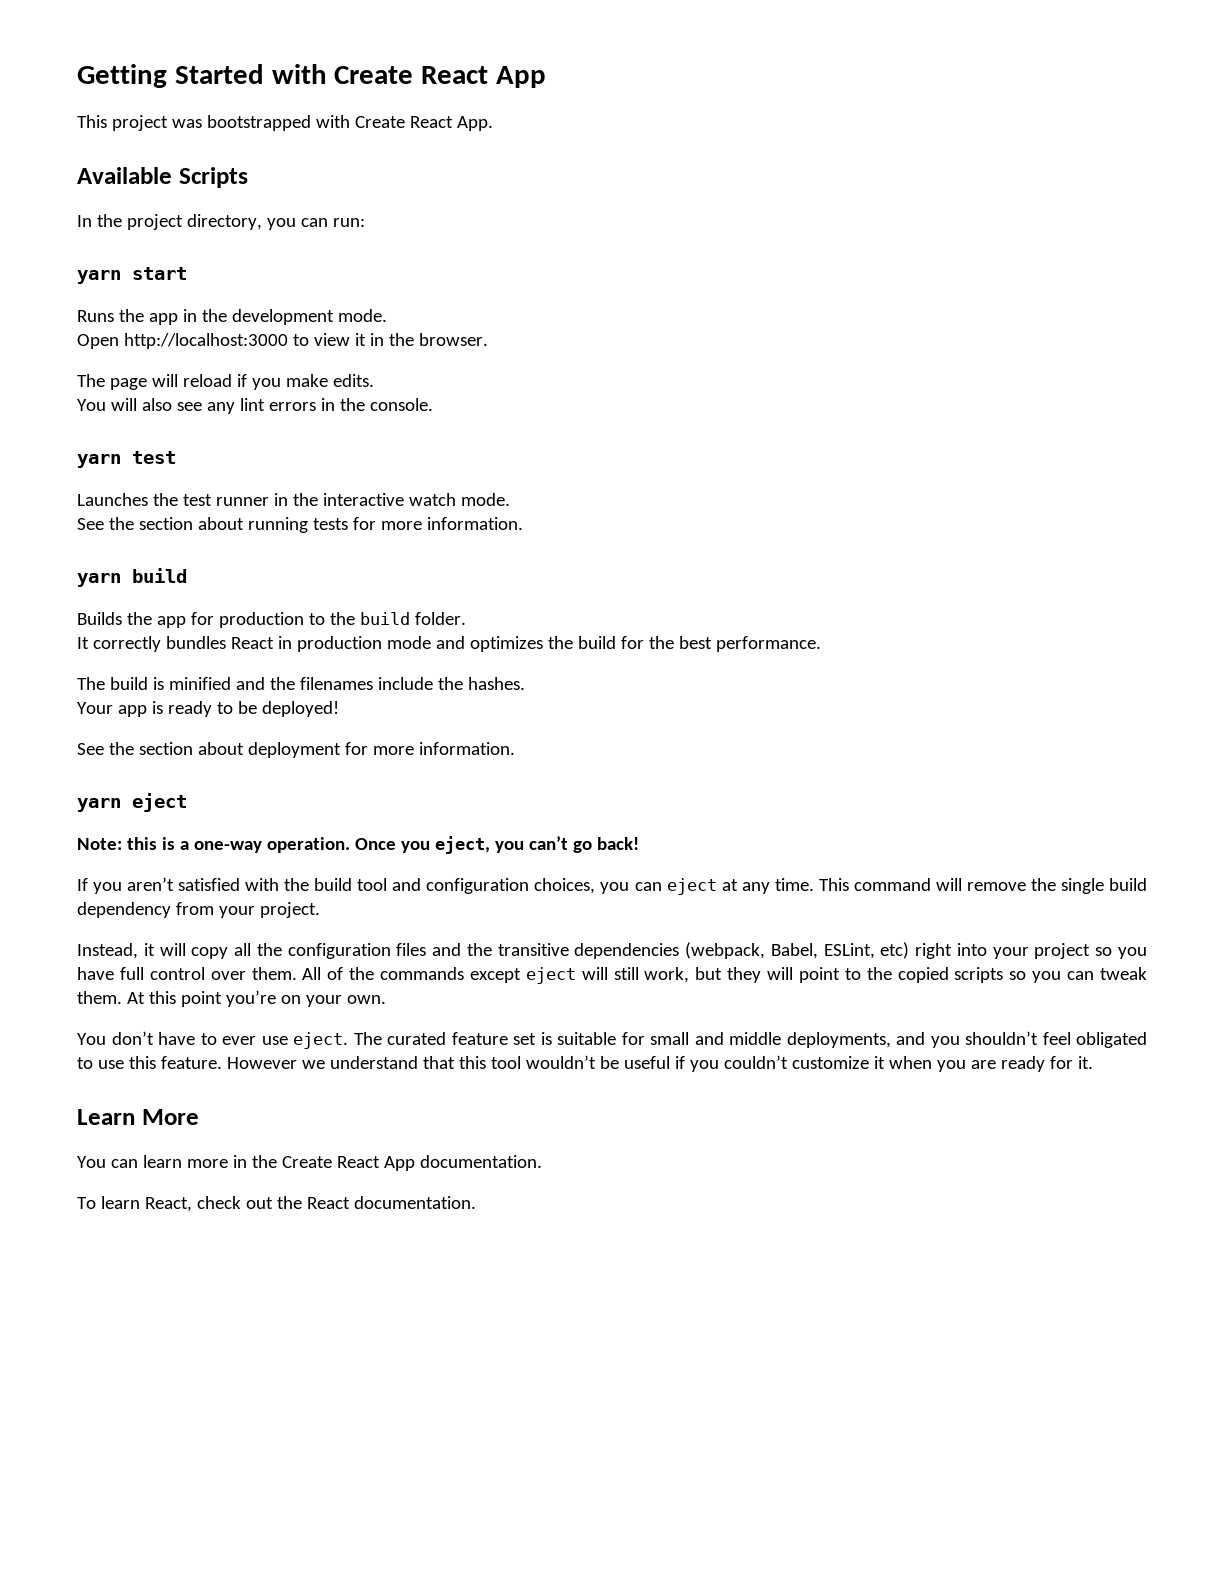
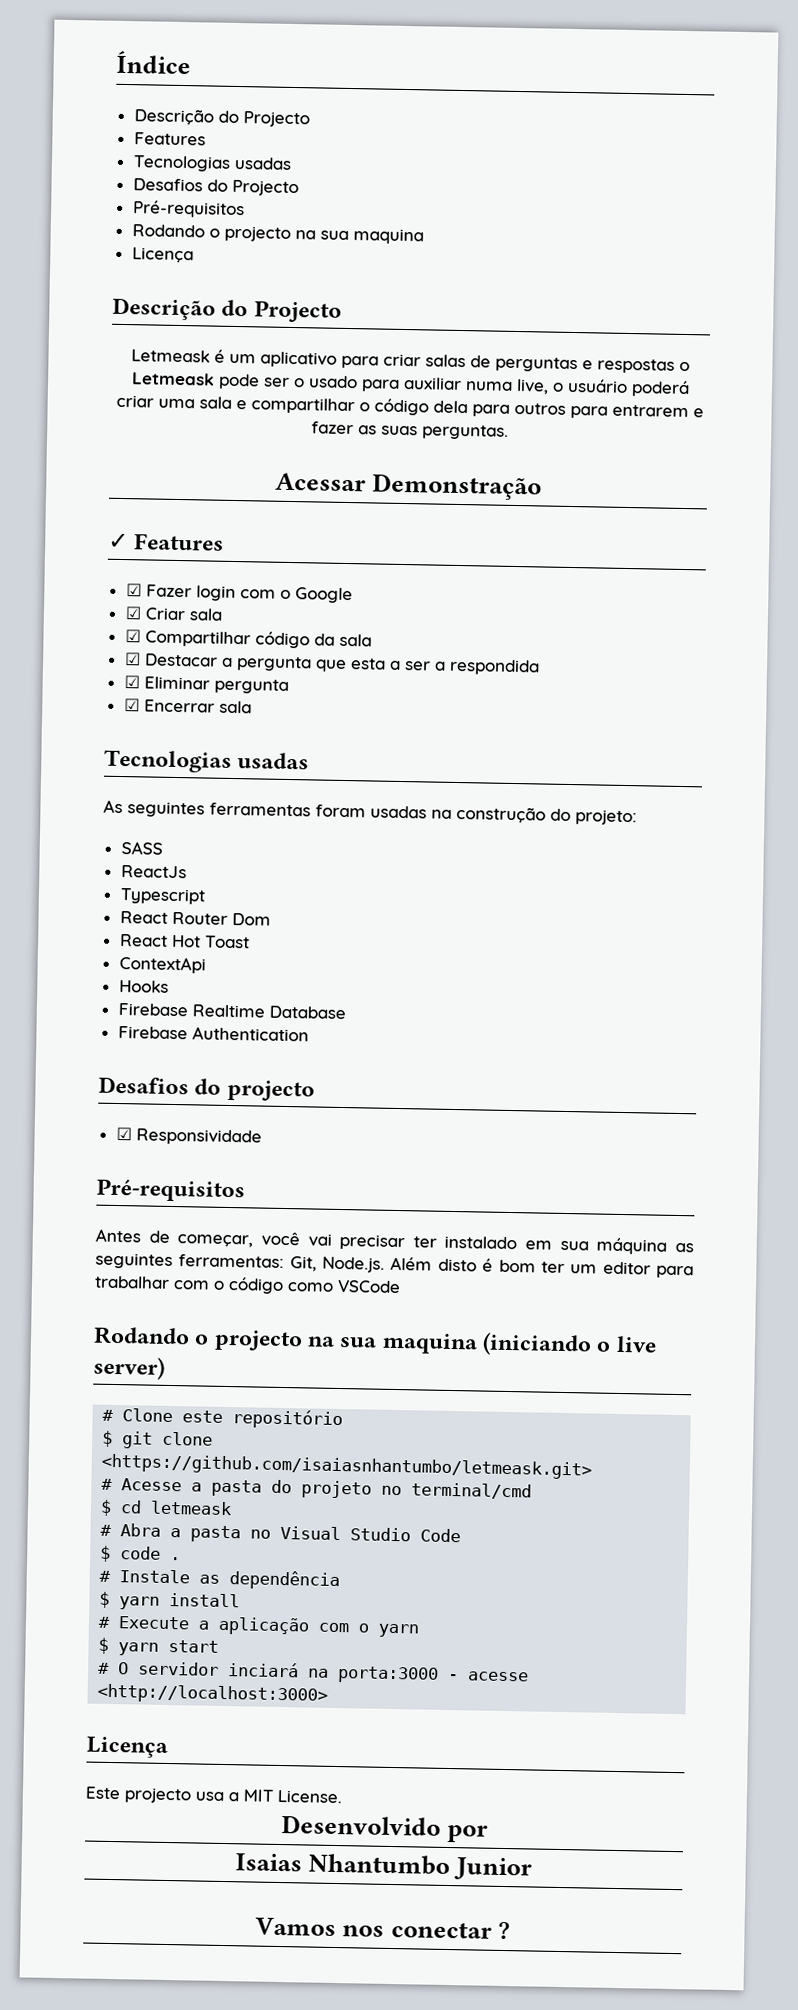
[77,64,547,88] [77,115,493,131] [77,167,248,188] [77,214,365,230] [77,267,187,284] [77,309,387,325] [77,333,488,349] [77,374,374,390] [77,398,433,414] [77,451,176,468] [77,493,510,506] [77,517,523,533] [77,568,187,587] [77,612,466,628] [77,636,821,652] [77,677,525,690] [77,701,339,717] [77,742,515,758] [77,793,187,812] [77,836,639,854] [77,877,1148,895] [77,902,320,918] [77,942,1148,959] [77,967,1147,984] [77,990,386,1007] [77,1031,1147,1049] [77,1055,1093,1072] [77,1109,199,1125] [77,1155,542,1171] [77,1196,476,1212] Getting Started with Create React App // This project was bootstrapped with Create React App. // Available Scripts // In the project directory, you can run: // yarn start // Runs the app in the development mode. // Open http://localhost:3000 to view it in the browser. // The page will reload if you make edits. // You will also see any lint errors in the console. // yarn test // Launches the test runner in the interactive watch mode. // See the section about running tests for more information. // yarn build // Builds the app for production to the build folder. // It correctly bundles React in production mode and optimizes the build for the best performance. // The build is minified and the filenames include the hashes. // Your app is ready to be deployed! // See the section about deployment for more information. // yarn eject // Note: this is a one-way operation. Once you eject, you can’t go back! // If you aren’t satisfied with the build tool and configuration choices, you can eject at any time. This command will remove the single build dependency from your project. // Instead, it will copy all the configuration files and the transitive dependencies (webpack, Babel, ESLint, etc) right into your project so you have full control over them. All of the commands except eject will still work, but they will point to the copied scripts so you can tweak them. At this point you’re on your own. // You don’t have to ever use eject. The curated feature set is suitable for small and middle deployments, and you shouldn’t feel obligated to use this feature. However we understand that this tool wouldn’t be useful if you couldn’t customize it when you are ready for it. // Learn More // You can learn more in the Create React App documentation. // To learn React, check out the React documentation. -> [116,50,191,75] [133,108,310,128] [133,132,206,146] [132,155,292,172] [132,178,299,197] [132,200,245,219] [131,224,424,245] [131,247,194,264] [112,297,342,323] [131,349,690,374] [131,372,690,398] [115,394,704,419] [310,421,509,440] [274,472,543,501] [108,532,225,551] [125,583,353,604] [124,606,223,621] [124,629,372,649] [124,652,540,676] [123,675,289,694] [123,698,252,714] [104,749,310,773] [103,799,637,826] [120,841,163,855] [120,865,187,879] [119,888,206,905] [119,911,271,926] [119,934,250,949] [118,956,206,974] [118,980,169,993] [117,1002,346,1020] [117,1025,309,1042] [98,1076,315,1102] [115,1126,262,1146] [96,1178,245,1203] [95,1228,694,1255] [95,1252,695,1279] [94,1275,401,1294] [93,1326,657,1357] [93,1356,165,1380] [102,1408,344,1430] [102,1430,214,1449] [101,1453,593,1480] [101,1478,533,1500] [100,1499,233,1516] [100,1523,462,1543] [100,1545,182,1562] [99,1569,341,1591] [99,1591,241,1610] [98,1616,420,1638] [98,1637,220,1656] [98,1661,530,1684] [97,1683,329,1705] [86,1736,168,1758] [85,1786,342,1804] [280,1815,489,1843] [234,1853,533,1881] [255,1917,510,1940] Índice // Descrição do Projecto // Features // Tecnologias usadas // Desafios do Projecto // Pré-requisitos // Rodando o projecto na sua maquina // Licença // Descrição do Projecto // Letmeask é um aplicativo para criar salas de perguntas e respostas o Letmeask pode ser o usado para auxiliar numa live, o usuário poderá criar uma sala e compartilhar o código dela para outros para entrarem e fazer as suas perguntas. // Acessar Demonstração // ✓ Features // ☑ Fazer login com o Google // ☑ Criar sala // ☑ Compartilhar código da sala // ☑ Destacar a pergunta que esta a ser a respondida // ☑ Eliminar pergunta // ☑ Encerrar sala // Tecnologias usadas // As seguintes ferramentas foram usadas na construção do projeto: // SASS // ReactJs // Typescript // React Router Dom // React Hot Toast // ContextApi // Hooks // Firebase Realtime Database // Firebase Authentication // Desafios do projecto // ☑ Responsividade // Pré-requisitos // Antes de começar, você vai precisar ter instalado em sua máquina as seguintes ferramentas: Git, Node.js. Além disto é bom ter um editor para trabalhar com o código como VSCode // Rodando o projecto na sua maquina (iniciando o live server) // # Clone este repositório // $ git clone <https://github.com/isaiasnhantumbo/letmeask.git> // # Acesse a pasta do projeto no terminal/cmd // $ cd letmeask // # Abra a pasta no Visual Studio Code // $ code . // # Instale as dependência // $ yarn install // # Execute a aplicação com o yarn // $ yarn start // # O servidor inciará na porta:3000 - acesse <http://localhost:3000> // Licença // Este projecto usa a MIT License. // Desenvolvido por // Isaias Nhantumbo Junior // Vamos nos conectar ?

